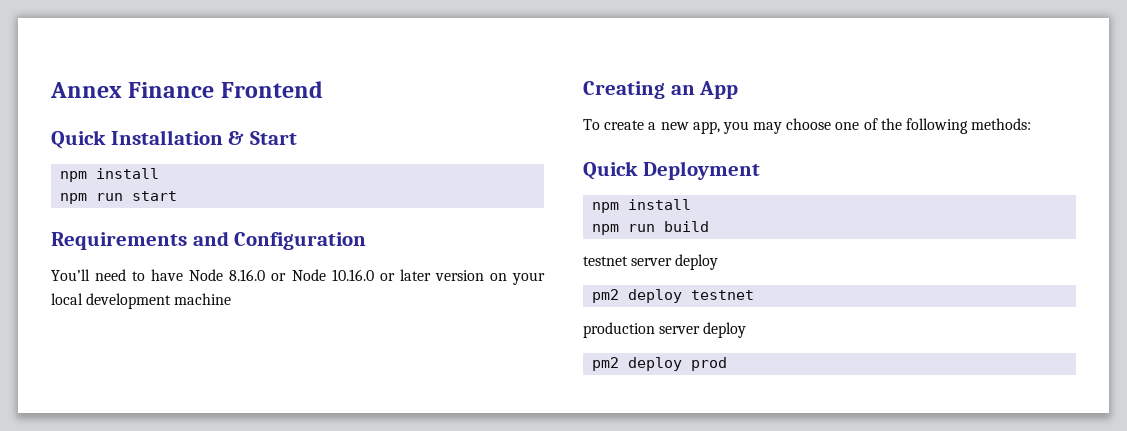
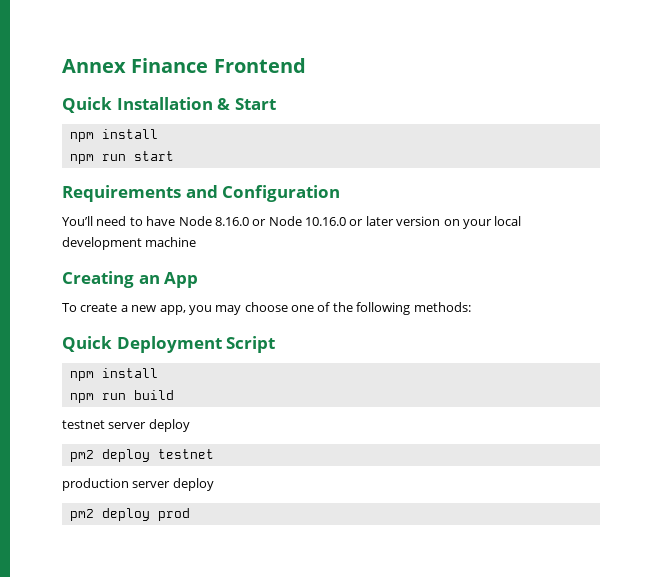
(760, 170) none -> [226,336,276,353] Script

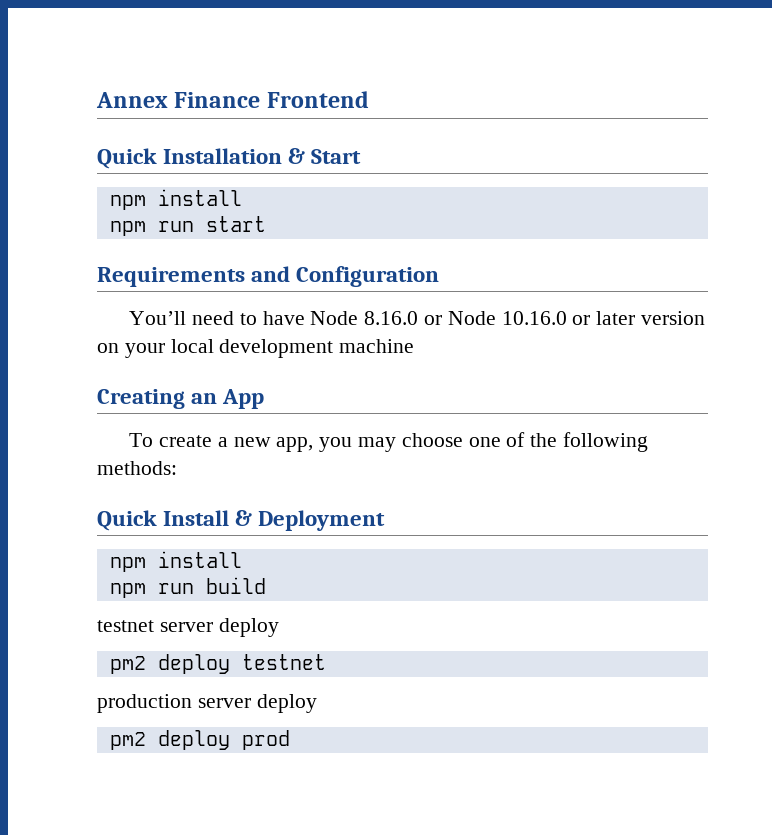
(112, 344) none -> [163,510,253,526] Install &
[226,336,276,353] Script -> (386, 520) none

